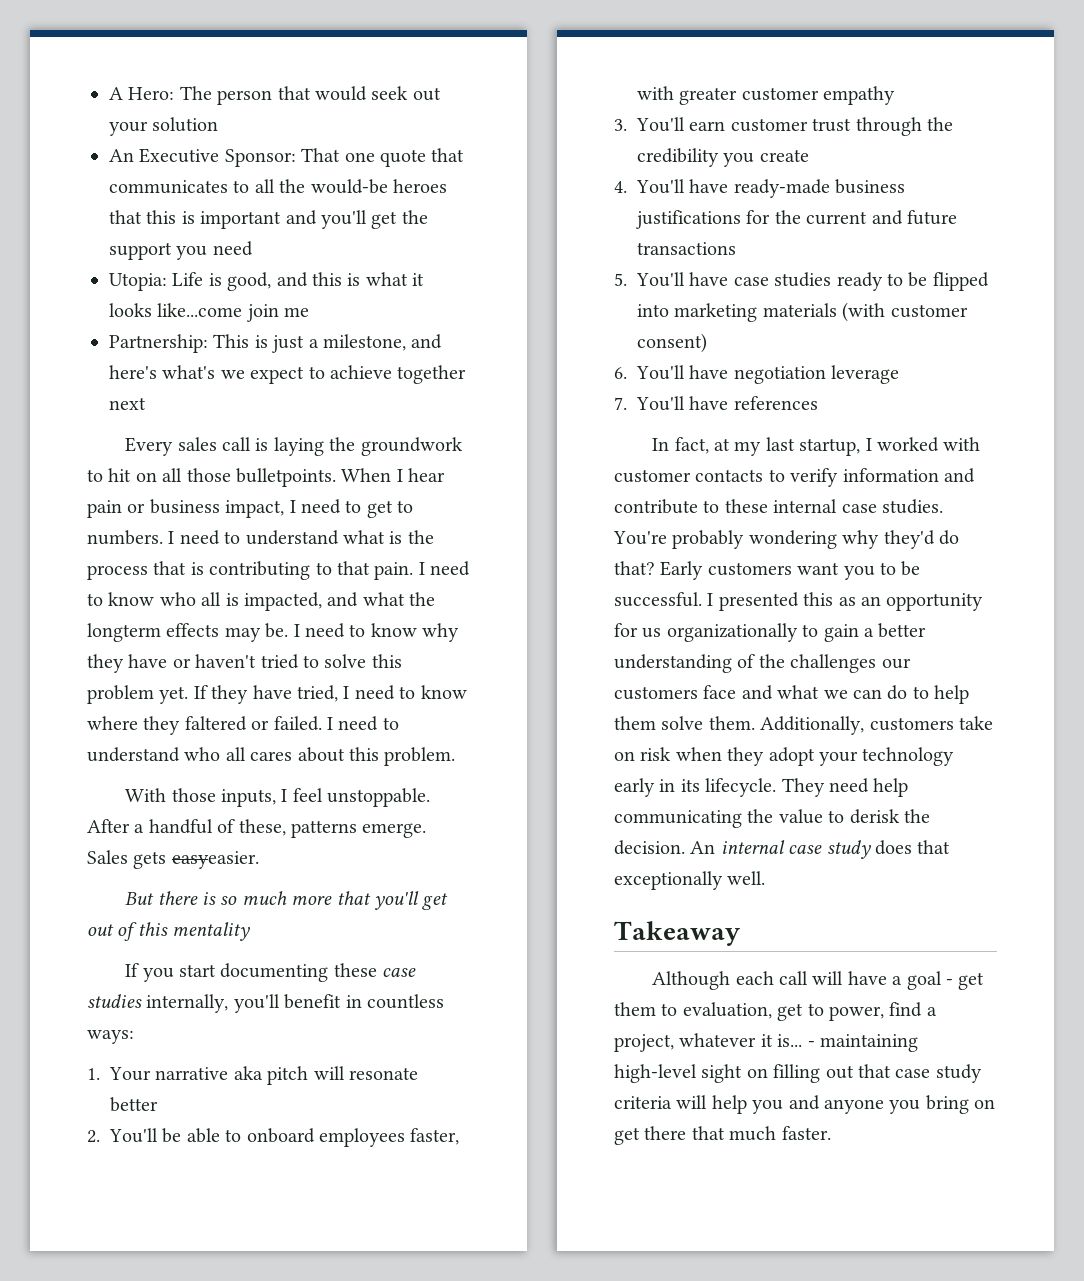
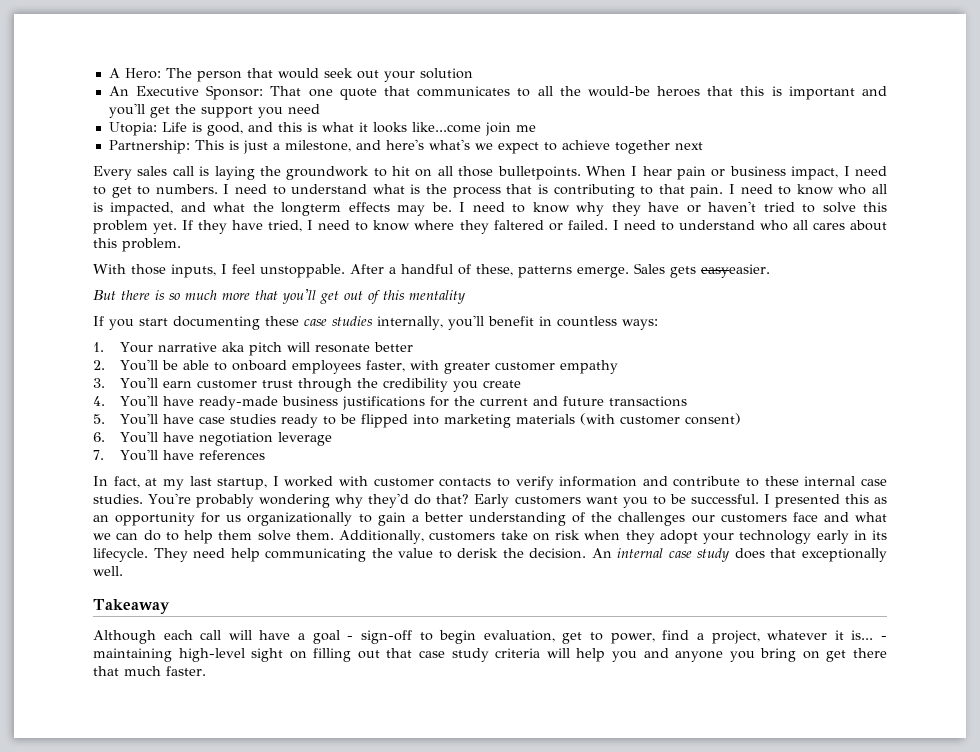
[958,972,985,990] [614,1002,678,1016] get them to -> [360,630,477,644] sign-off to begin

